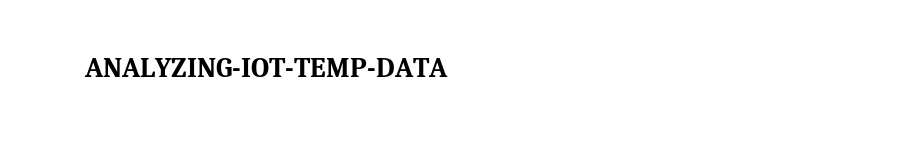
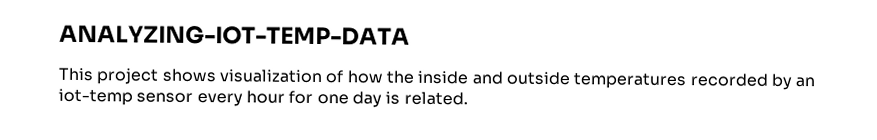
(448, 67) none -> [58,67,816,90] [58,88,468,108] // This project shows visualization of how the inside and outside temperatures recorded by an iot-temp sensor every hour for one day is related.

